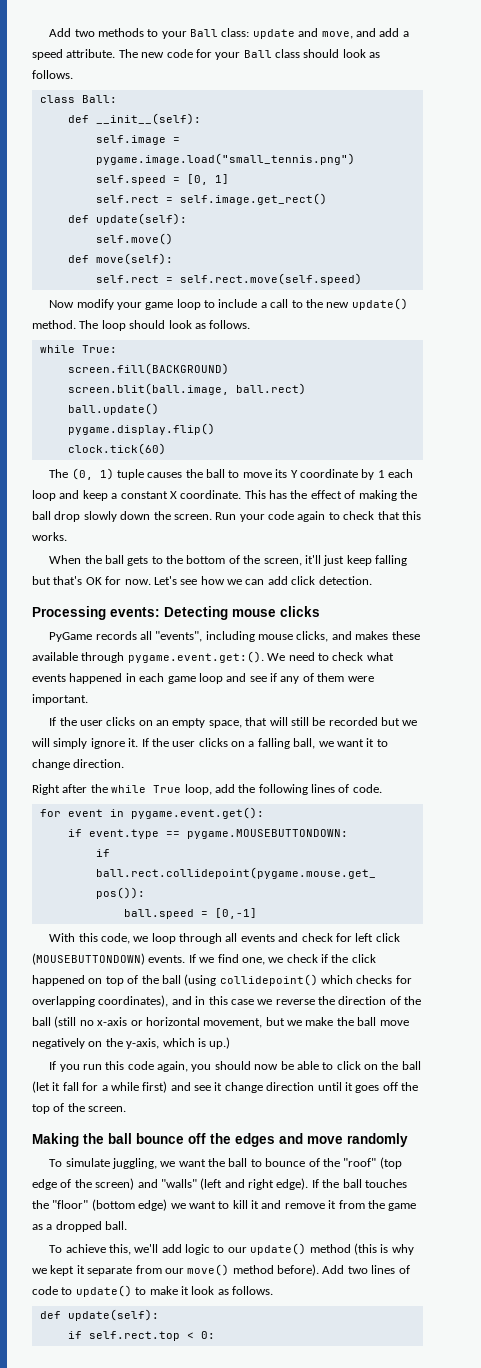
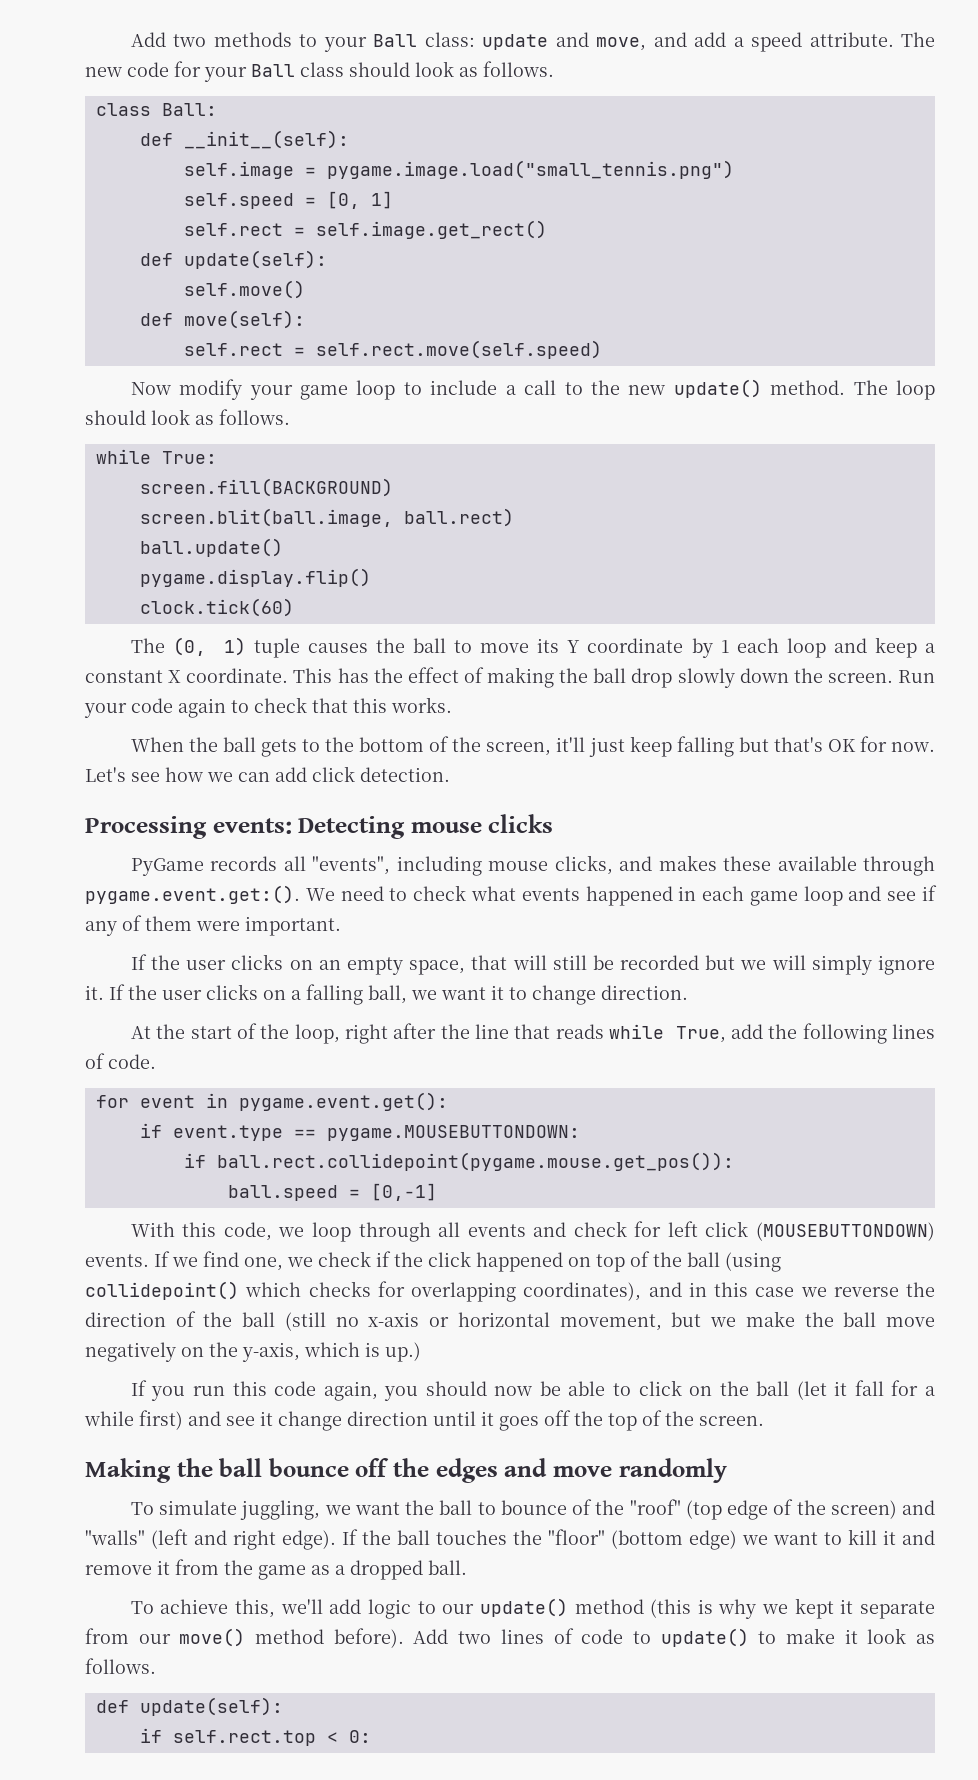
[32,784,212,795] Right after the while True loop, -> [130,1023,726,1044] At the start of the loop, right after the line that reads while True,

